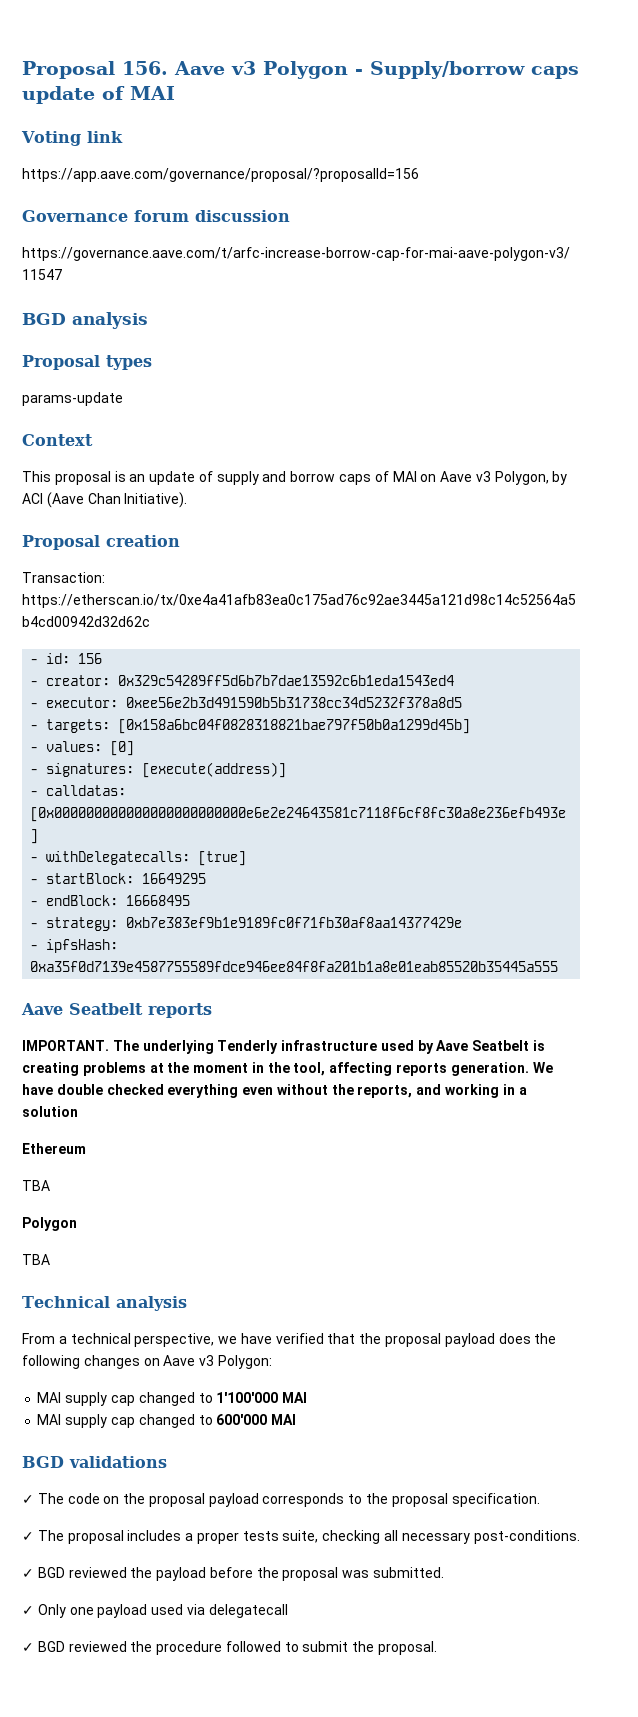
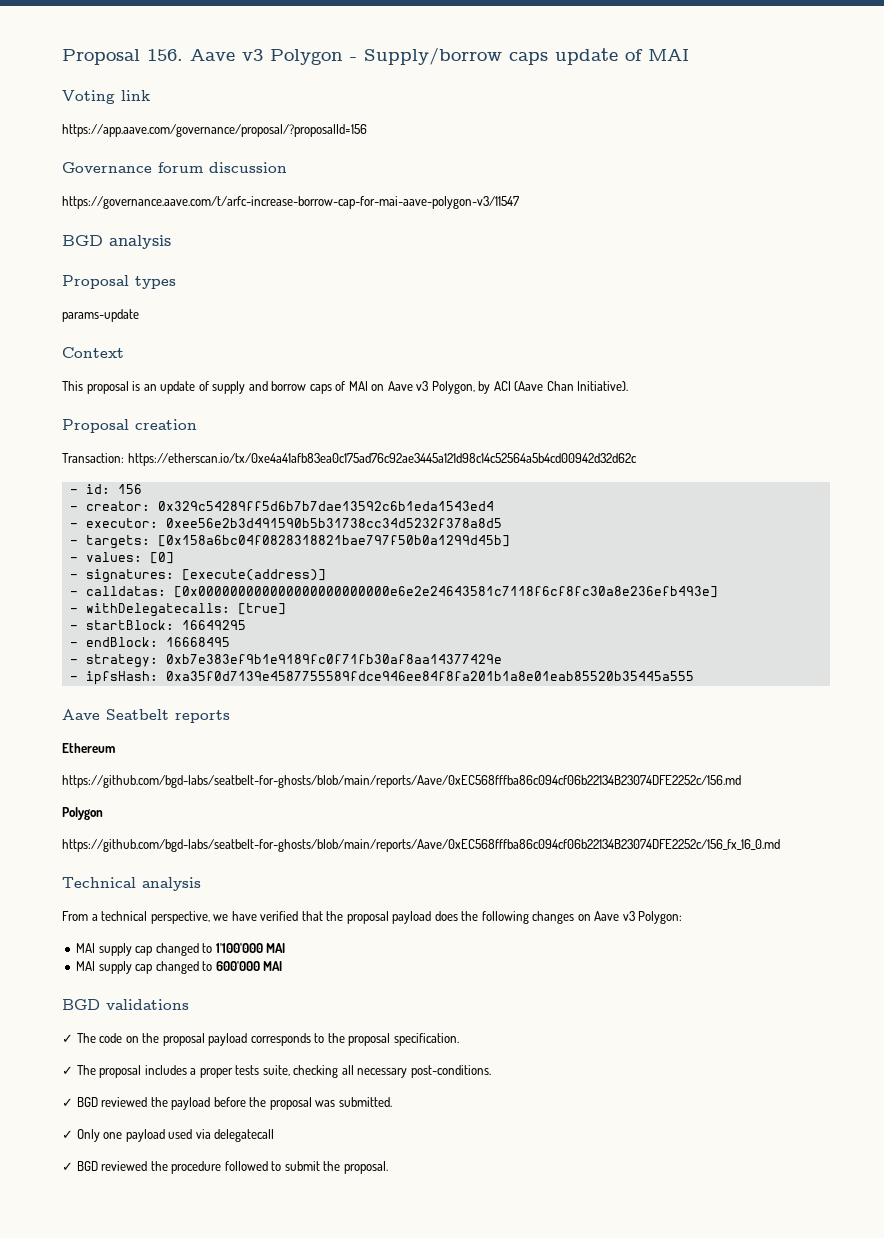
[22,1040,546,1054] [22,1062,553,1076] [22,1084,527,1098] [22,1106,78,1117] // IMPORTANT. The underlying Tenderly infrastructure used by Aave Seatbelt is creating problems at the moment in the tool, affecting reports generation. We have double checked everything even without the reports, and working in a solution -> (230, 716) none
[22,1180,50,1191] TBA -> [62,775,741,788] https://github.com/bgd-labs/seatbelt-for-ghosts/blob/main/reports/Aave/0xEC568fffba86c094cf06b22134B23074DFE2252c/156.md
[22,1254,50,1265] TBA -> [62,839,780,852] https://github.com/bgd-labs/seatbelt-for-ghosts/blob/main/reports/Aave/0xEC568fffba86c094cf06b22134B23074DFE2252c/156_fx_16_0.md

